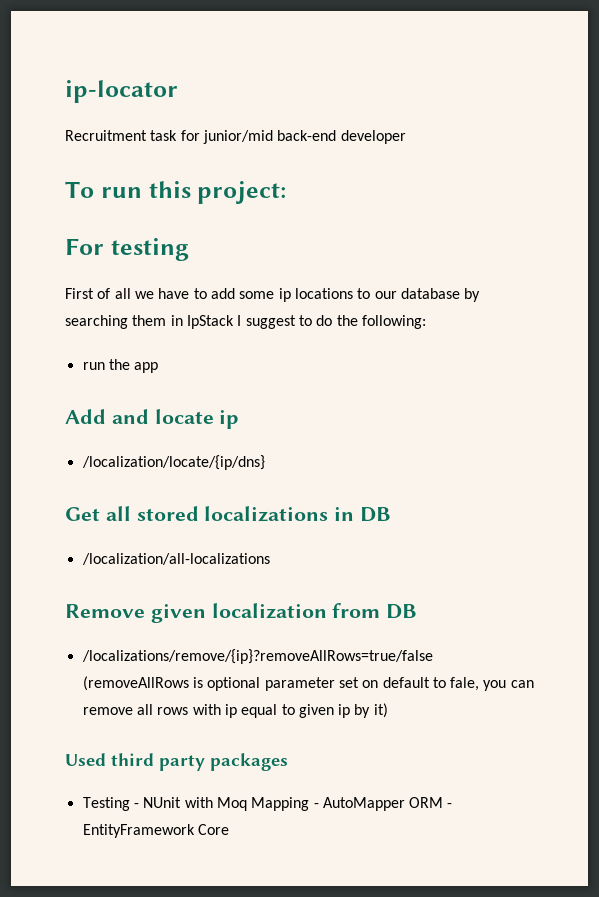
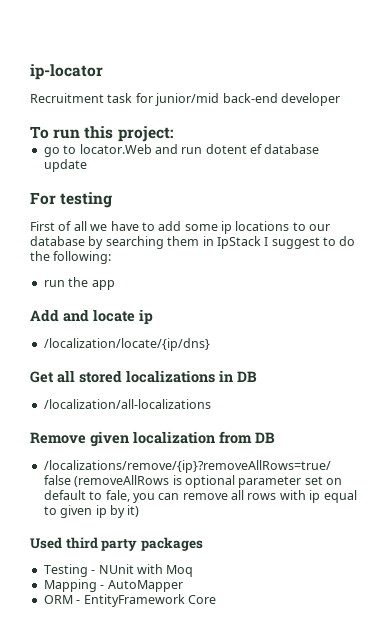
(287, 192) none -> [43,144,320,157] [43,159,87,172] // go to locator.Web and run dotent ef database update
(247, 804) none -> (194, 571) //
(405, 804) none -> (183, 586) //

